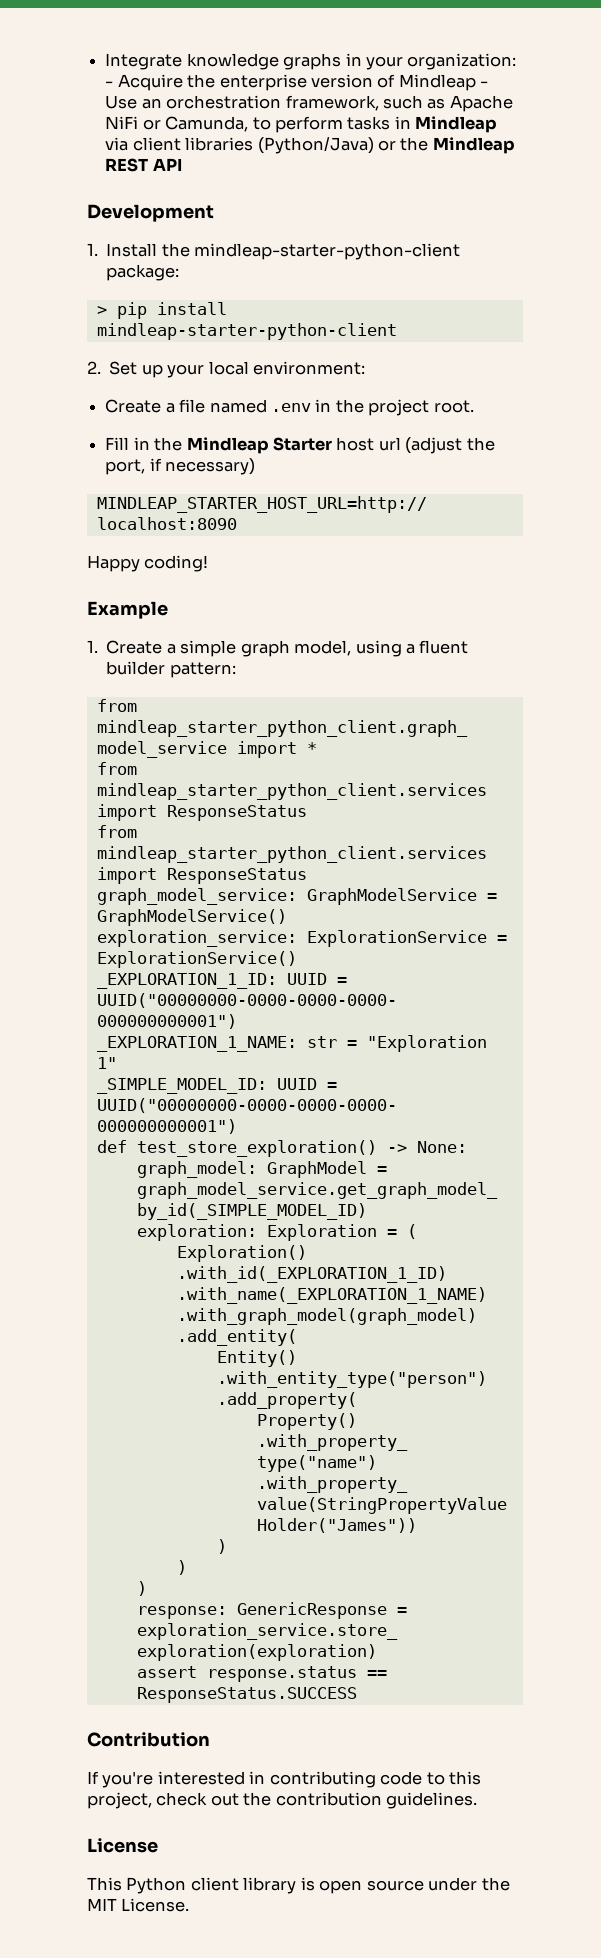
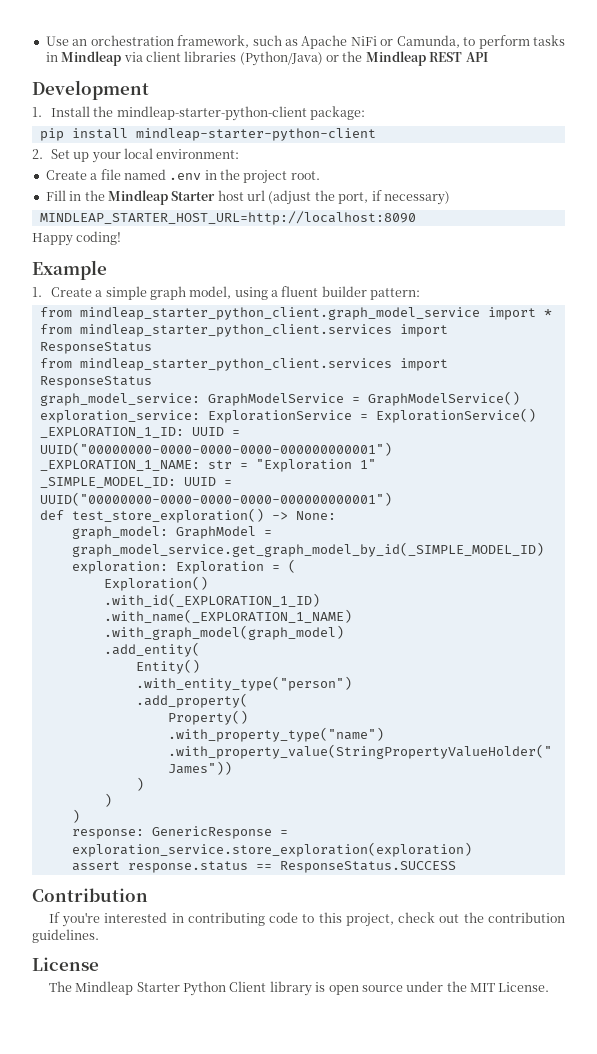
[105,53,517,70] [105,74,489,91] Integrate knowledge graphs in your organization: - Acquire the enterprise version of Mindleap - -> (45, 41) none
[96,306,107,315] > -> (365, 113) none
[87,1877,239,1894] This Python client -> [48,981,267,996] The Mindleap Starter Python Client

